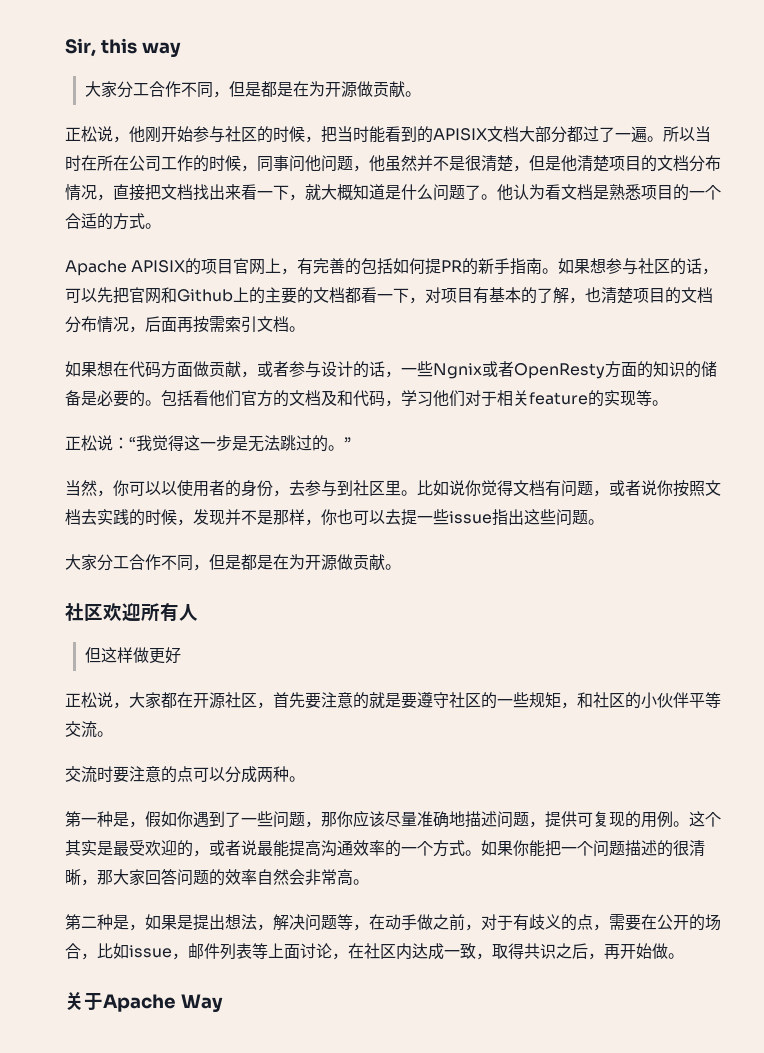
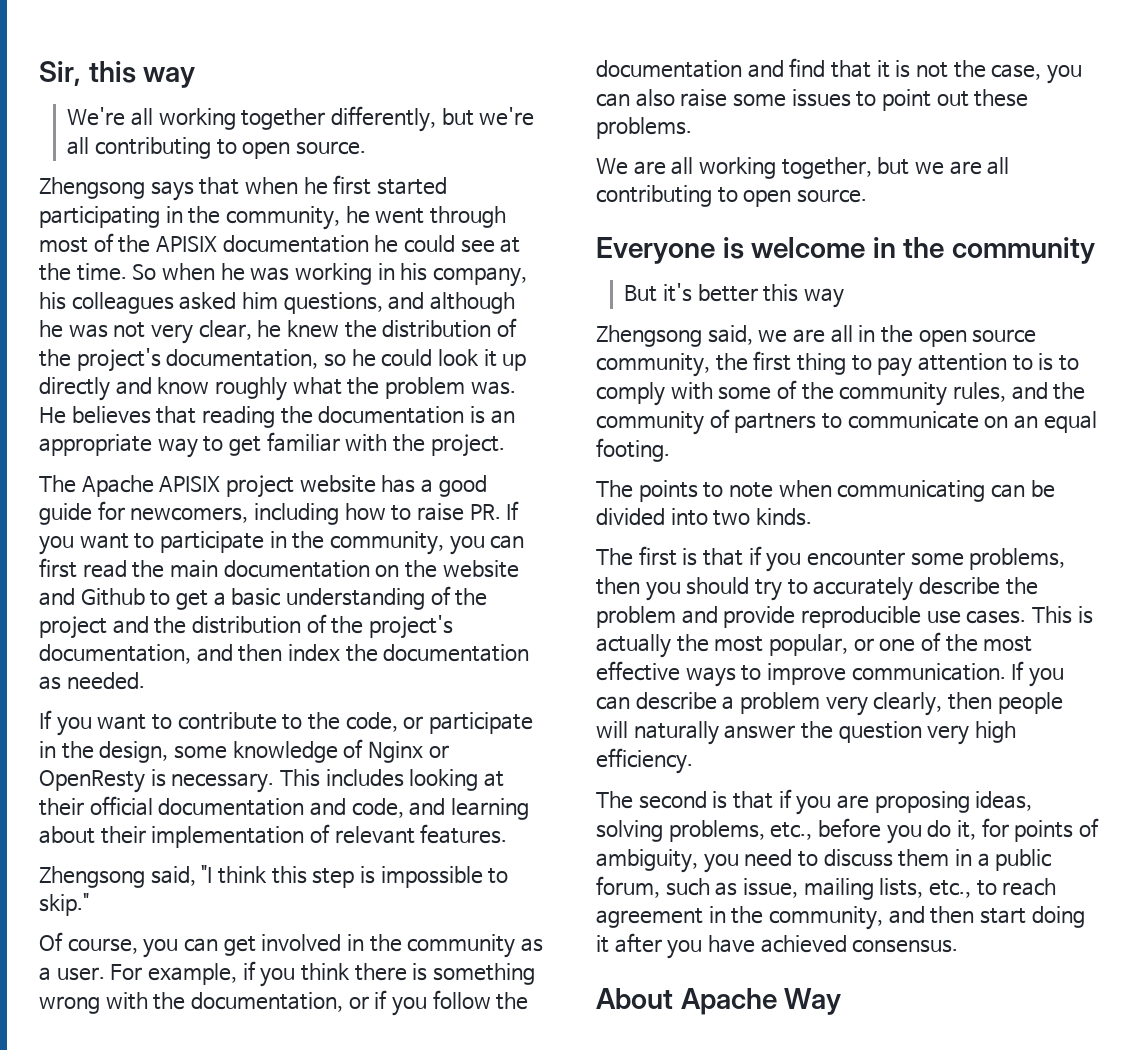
[84,81,421,98] [65,126,711,143] [65,155,721,172] [65,184,721,201] [65,213,161,230] [65,258,719,276] [65,287,713,304] [65,316,305,333] [65,361,717,379] [65,390,668,407] [65,435,351,452] [65,480,721,497] [65,509,604,526] [65,554,401,571] [65,603,198,622] [84,647,181,664] [65,692,721,709] [65,721,113,738] [65,766,305,783] [65,810,721,828] [65,840,705,857] [65,869,369,886] [65,914,721,931] [65,943,684,960] [65,992,103,1010] 大家分工合作不同，但是都是在为开源做贡献。 // 正松说，他刚开始参与社区的时候，把当时能看到的APISIX文档大部分都过了一遍。所以当时在所在公司工作的时候，同事问他问题，他虽然并不是很清楚，但是他清楚项目的文档分布情况，直接把文档找出来看一下，就大概知道是什么问题了。他认为看文档是熟悉项目的一个合适的方式。 // Apache APISIX的项目官网上，有完善的包括如何提PR的新手指南。如果想参与社区的话，可以先把官网和Github上的主要的文档都看一下，对项目有基本的了解，也清楚项目的文档分布情况，后面再按需索引文档。 // 如果想在代码方面做贡献，或者参与设计的话，一些Ngnix或者OpenResty方面的知识的储备是必要的。包括看他们官方的文档及和代码，学习他们对于相关feature的实现等。 // 正松说：“我觉得这一步是无法跳过的。” // 当然，你可以以使用者的身份，去参与到社区里。比如说你觉得文档有问题，或者说你按照文档去实践的时候，发现并不是那样，你也可以去提一些issue指出这些问题。 // 大家分工合作不同，但是都是在为开源做贡献。 // 社区欢迎所有人 // 但这样做更好 // 正松说，大家都在开源社区，首先要注意的就是要遵守社区的一些规矩，和社区的小伙伴平等交流。 // 交流时要注意的点可以分成两种。 // 第一种是，假如你遇到了一些问题，那你应该尽量准确地描述问题，提供可复现的用例。这个其实是最受欢迎的，或者说最能提高沟通效率的一个方式。如果你能把一个问题描述的很清晰，那大家回答问题的效率自然会非常高。 // 第二种是，如果是提出想法，解决问题等，在动手做之前，对于有歧义的点，需要在公开的场合，比如issue，邮件列表等上面讨论，在社区内达成一致，取得共识之后，再开始做。 // 关于 -> [67,106,535,132] [67,137,367,159] [39,175,448,201] [39,206,507,230] [39,233,521,253] [39,263,528,287] [39,292,515,314] [39,318,518,344] [39,348,527,372] [39,377,516,401] [39,406,515,428] [39,432,505,458] [39,475,487,498] [39,501,520,525] [39,531,525,555] [39,558,519,578] [39,586,488,610] [39,614,453,639] [39,644,530,664] [39,672,145,690] [39,710,534,736] [39,739,449,763] [39,769,505,793] [39,796,529,820] [39,824,508,848] [39,865,509,888] [39,893,89,916] [39,932,543,958] [39,961,535,987] [39,990,529,1016] [596,58,1082,84] [596,89,1029,111] [596,117,692,139] [596,157,1010,179] [596,185,868,207] [596,237,1095,264] [624,283,845,308] [596,325,1037,347] [596,351,1080,377] [596,380,1086,406] [596,409,1097,435] [596,438,670,462] [596,480,1055,502] [596,508,813,526] [596,546,1066,572] [596,577,1038,601] [596,606,1093,628] [596,632,1033,658] [596,661,1064,687] [596,692,1063,716] [596,721,1016,745] [596,748,693,774] [596,789,1033,815] [596,818,1099,844] [596,849,1052,873] [596,876,1057,900] [596,906,1085,930] [596,933,959,959] [596,988,673,1009] We're all working together differently, but we're all contributing to open source. // Zhengsong says that when he first started participating in the community, he went through most of the APISIX documentation he could see at the time. So when he was working in his company, his colleagues asked him questions, and although he was not very clear, he knew the distribution of the project's documentation, so he could look it up directly and know roughly what the problem was. He believes that reading the documentation is an appropriate way to get familiar with the project. // The Apache APISIX project website has a good guide for newcomers, including how to raise PR. If you want to participate in the community, you can first read the main documentation on the website and Github to get a basic understanding of the project and the distribution of the project's documentation, and then index the documentation as needed. // If you want to contribute to the code, or participate in the design, some knowledge of Nginx or OpenResty is necessary. This includes looking at their official documentation and code, and learning about their implementation of relevant features. // Zhengsong said, "I think this step is impossible to skip." // Of course, you can get involved in the community as a user. For example, if you think there is something wrong with the documentation, or if you follow the documentation and find that it is not the case, you can also raise some issues to point out these problems. // We are all working together, but we are all contributing to open source. // Everyone is welcome in the community // But it's better this way // Zhengsong said, we are all in the open source community, the first thing to pay attention to is to comply with some of the community rules, and the community of partners to communicate on an equal footing. // The points to note when communicating can be divided into two kinds. // The first is that if you encounter some problems, then you should try to accurately describe the problem and provide reproducible use cases. This is actually the most popular, or one of the most effective ways to improve communication. If you can describe a problem very clearly, then people will naturally answer the question very high efficiency. // The second is that if you are proposing ideas, solving problems, etc., before you do it, for points of ambiguity, you need to discuss them in a public forum, such as issue, mailing lists, etc., to reach agreement in the community, and then start doing it after you have achieved consensus. // About

